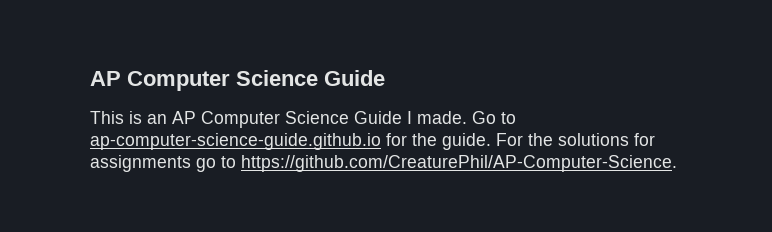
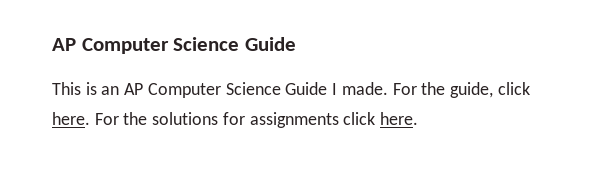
[472,111,516,124] [90,133,491,150] Go to ap-computer-science-guide.github.io for the guide. -> [392,82,530,98] [52,112,90,125] For the guide, click here.
[196,155,677,172] go to https://github.com/CreaturePhil/AP-Computer-Science. -> [343,112,419,125] click here.

